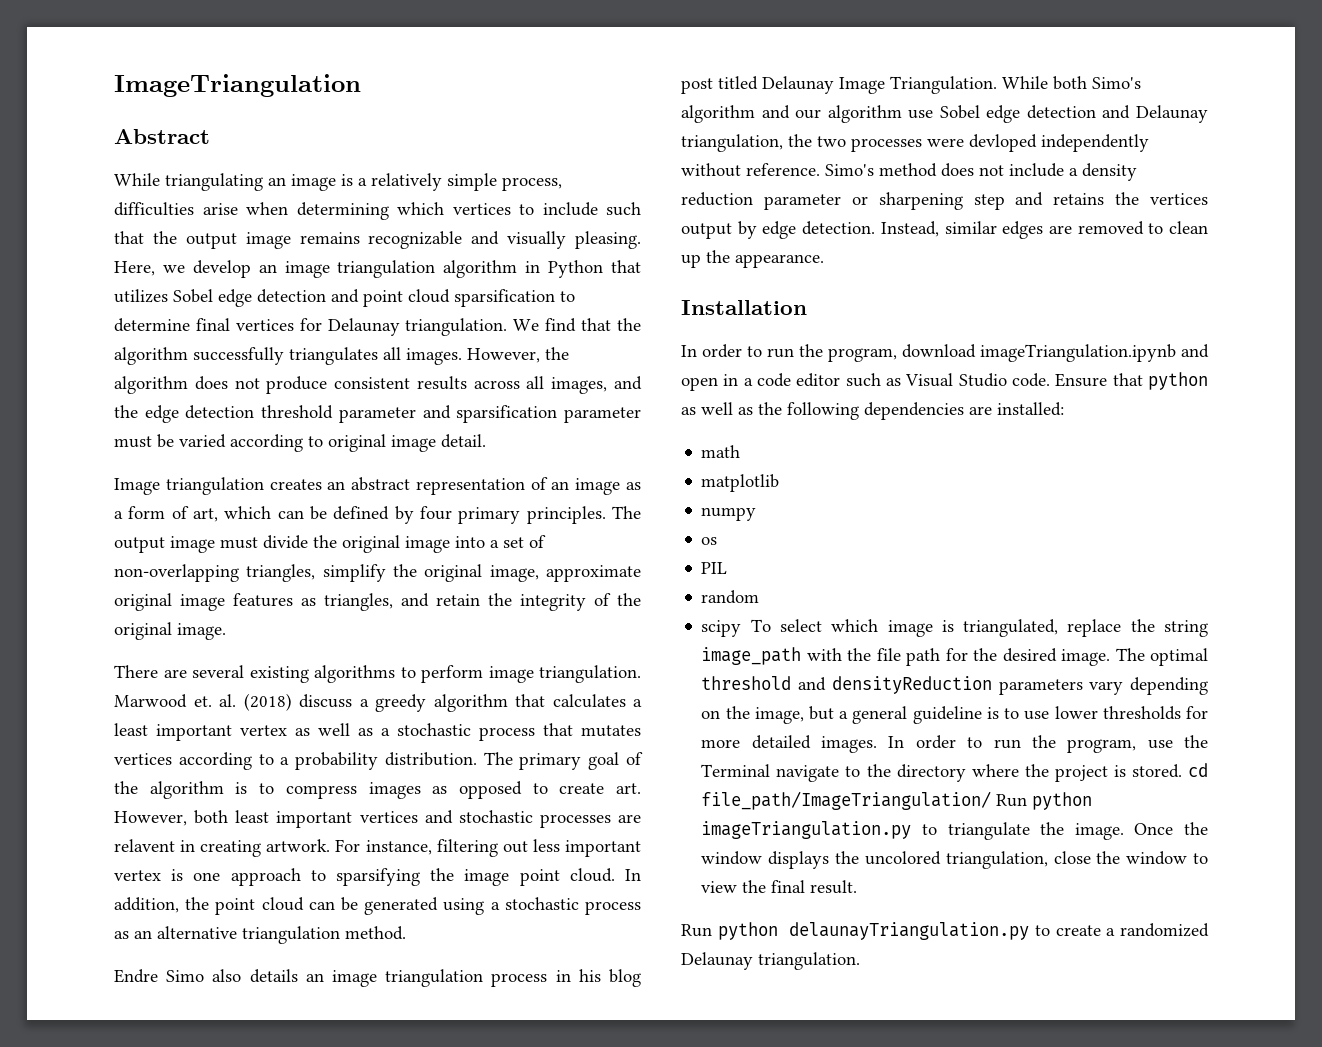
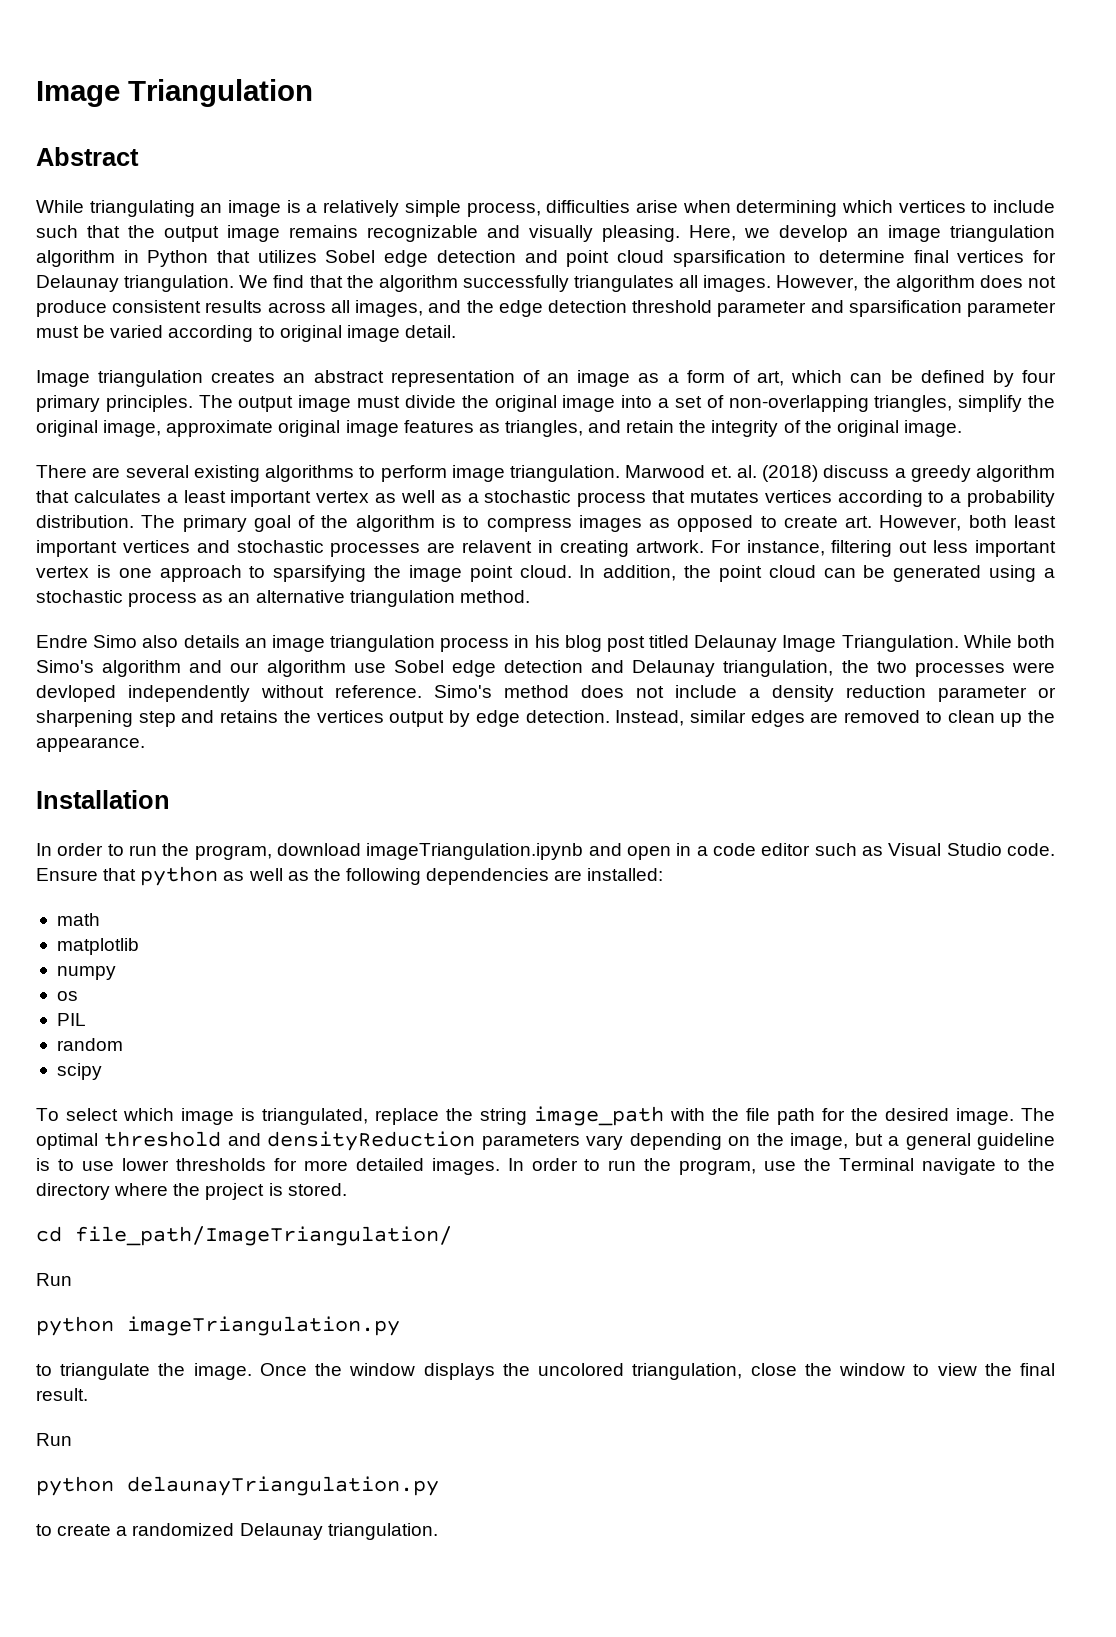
[114,74,361,97] ImageTriangulation -> [36,79,313,107] Image Triangulation
(742, 628) none -> (102, 1071) //
(1182, 771) none -> (347, 1189) //
[996,794,1028,807] Run -> [36,1273,72,1286] // Run //
(912, 830) none -> (400, 1326) //
(712, 930) none -> (72, 1439) //
(1030, 931) none -> (439, 1486) //

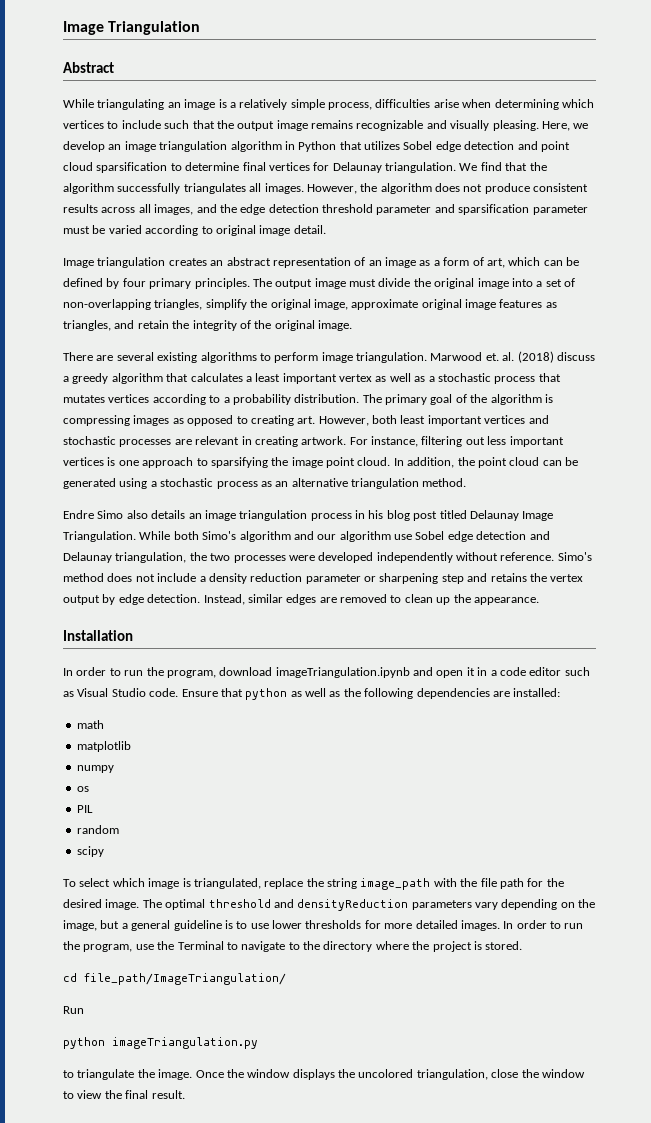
[463,516,572,532] to compress -> [63,415,130,426] compressing
[783,516,838,528] create -> [250,415,294,426] creating
[462,540,533,553] relavent -> [195,436,240,445] relevant
[36,566,89,578] vertex -> [63,457,104,466] vertices
[36,685,116,702] devloped -> [318,552,374,563] developed
[316,710,384,723] vertices -> [550,574,584,582] vertex
(671, 853) none -> [466,667,475,676] it
(915, 1164) none -> [226,942,238,950] to
[36,1433,72,1446] [36,1476,439,1496] [36,1523,438,1540] // Run // python delaunayTriangulation.py // to create a randomized Delaunay triangulation. -> (185, 1094) none

